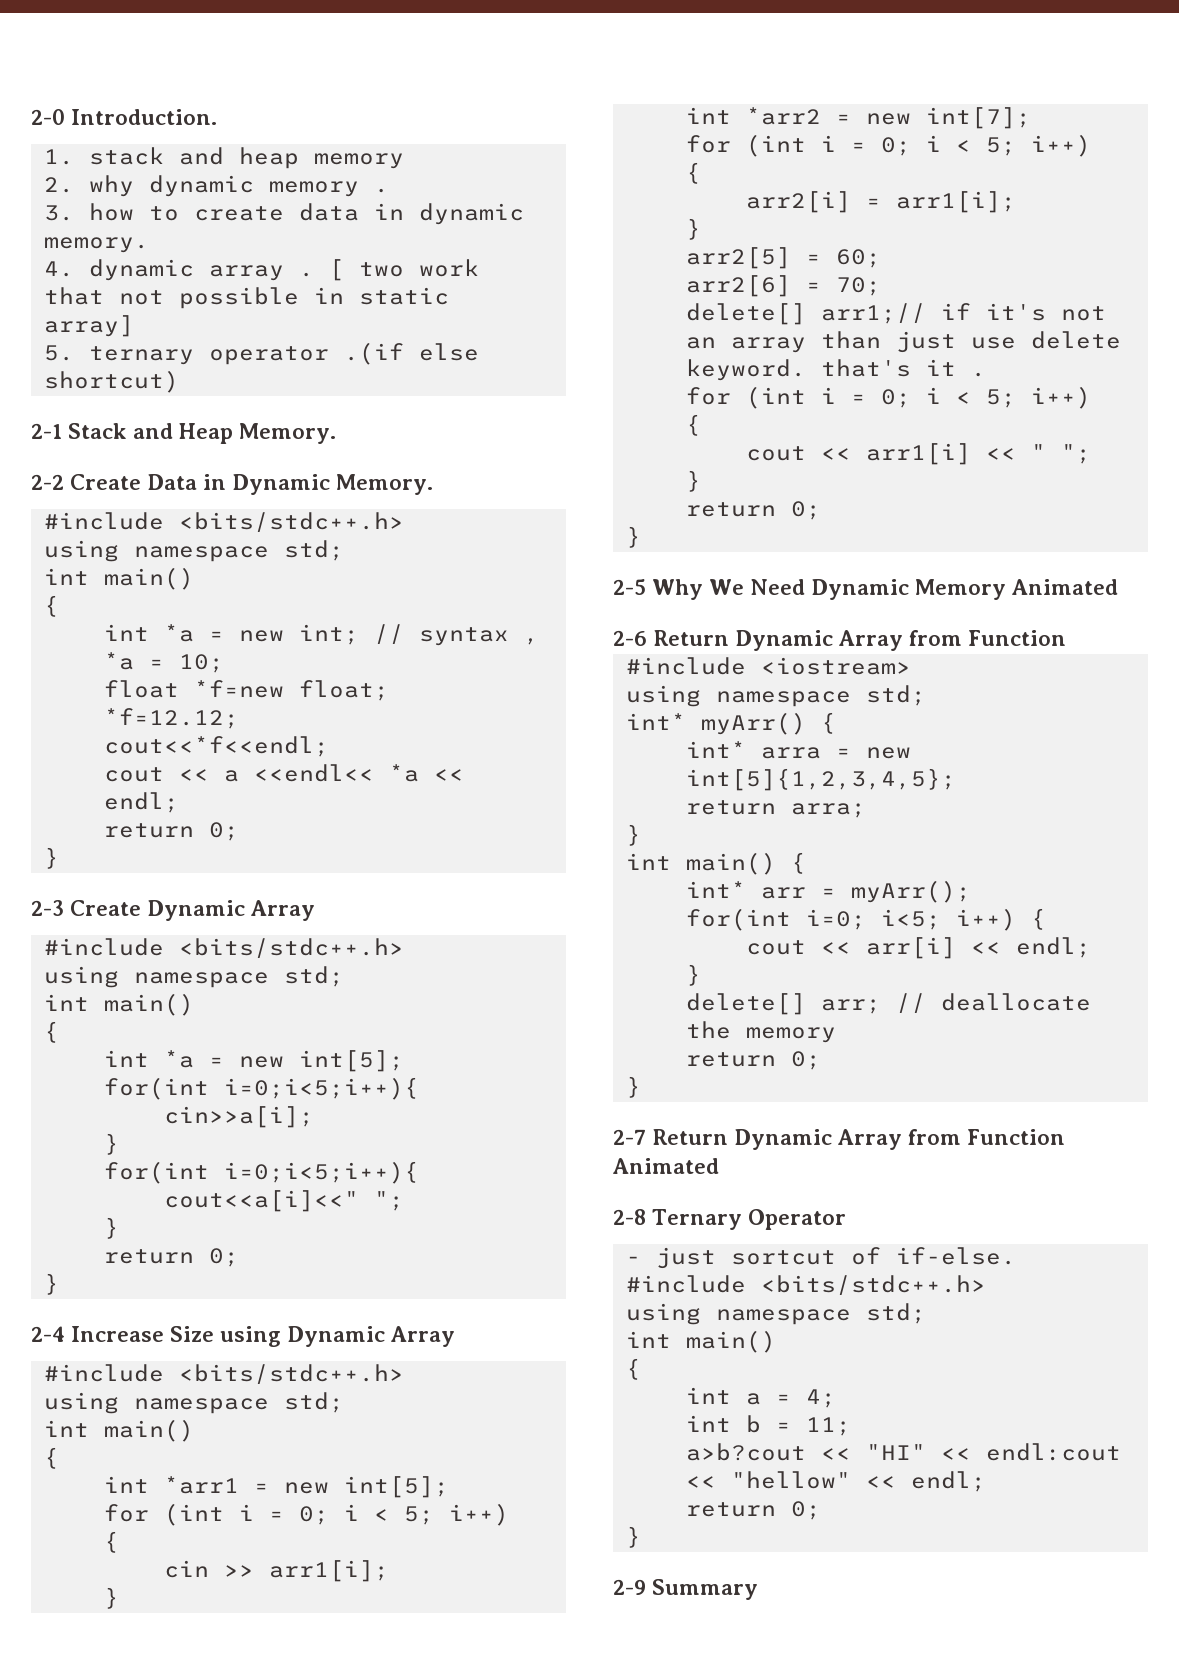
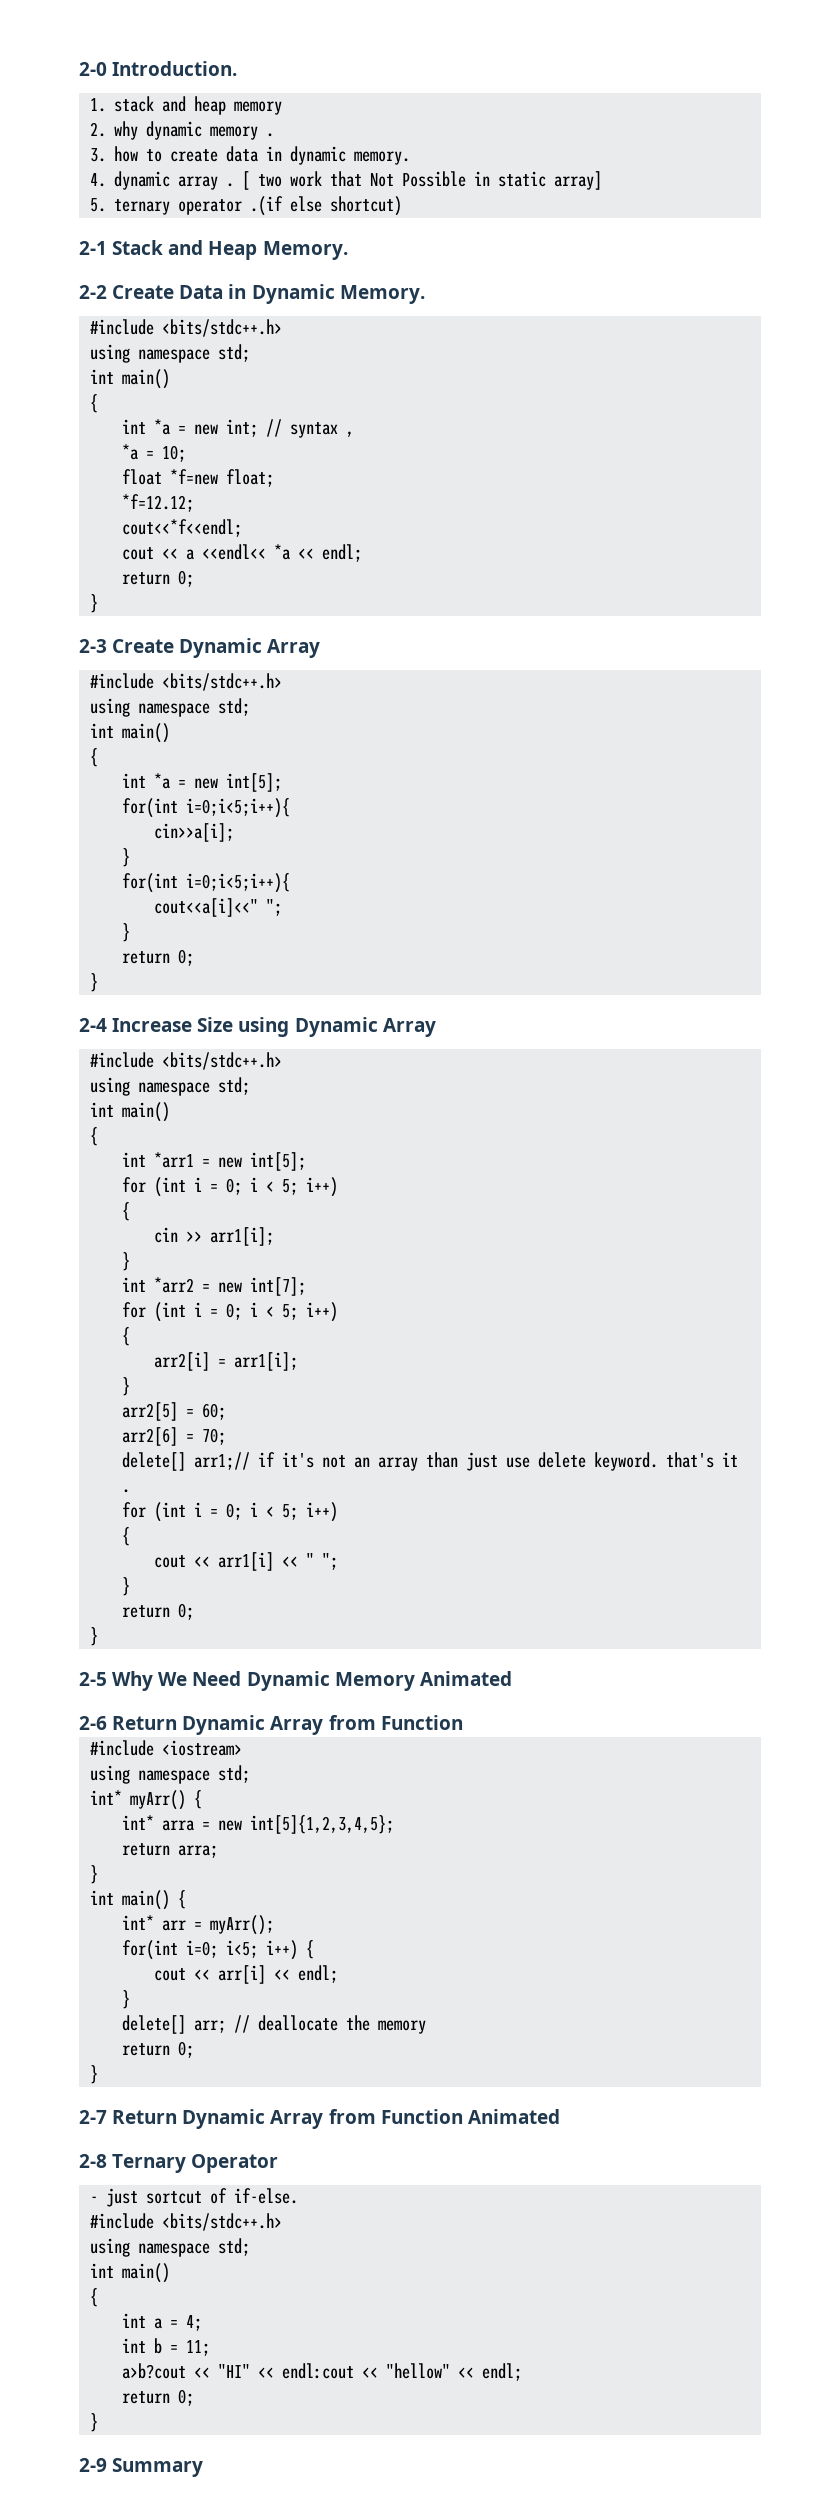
[118,287,299,309] not possible -> [369,171,466,187] Not Possible

